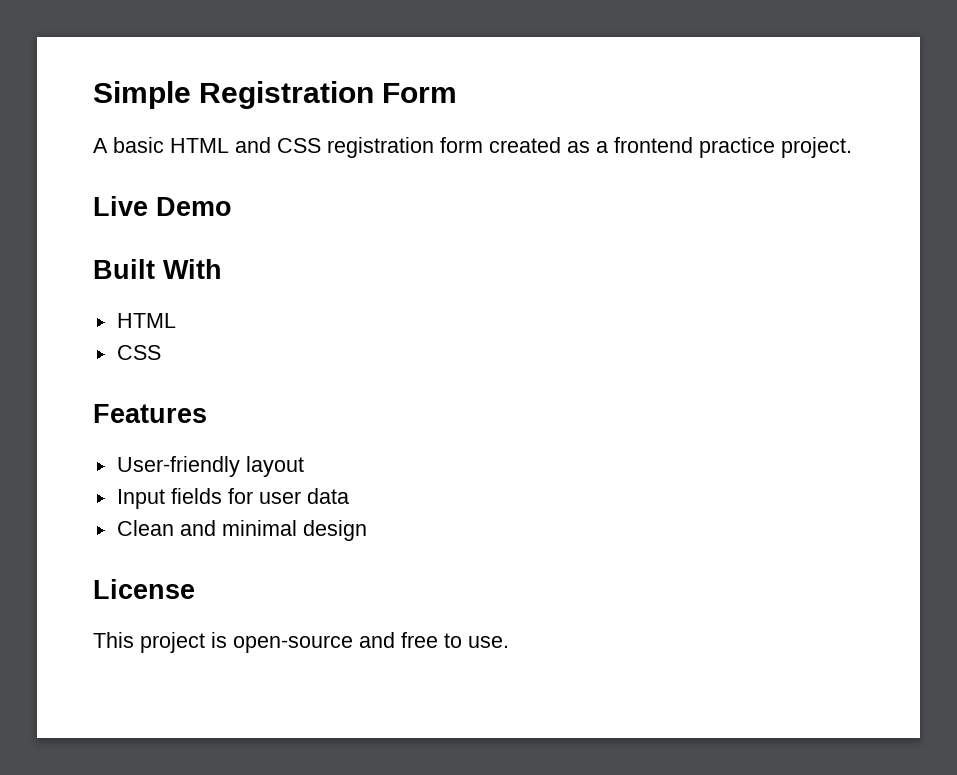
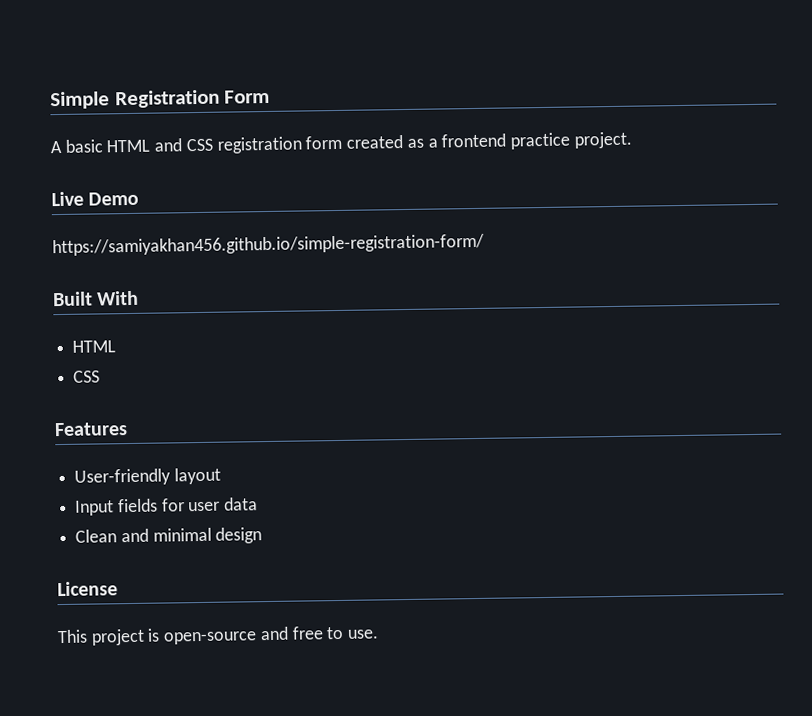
(232, 206) none -> [52,233,485,257] // https://samiyakhan456.github.io/simple-registration-form/

